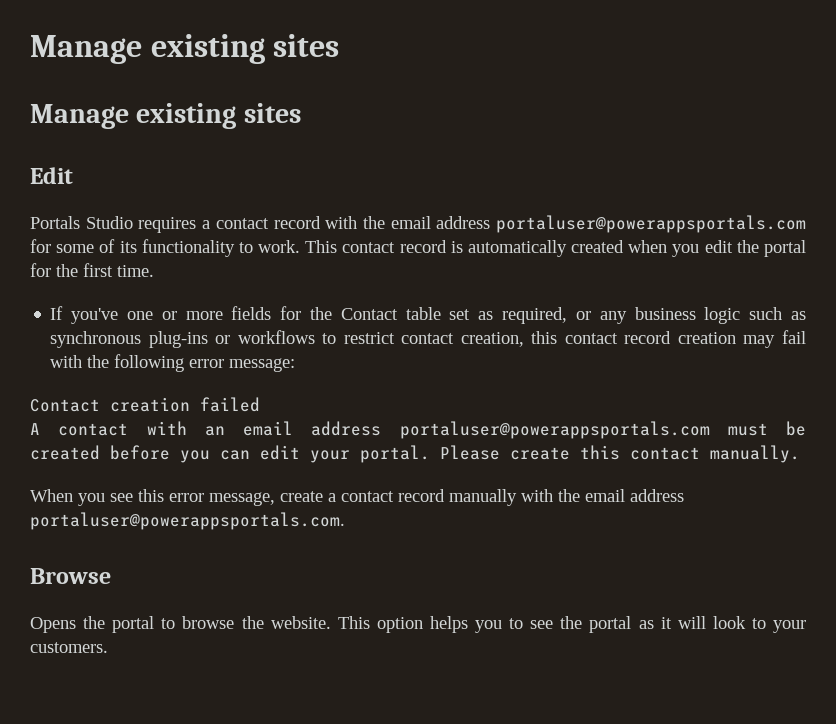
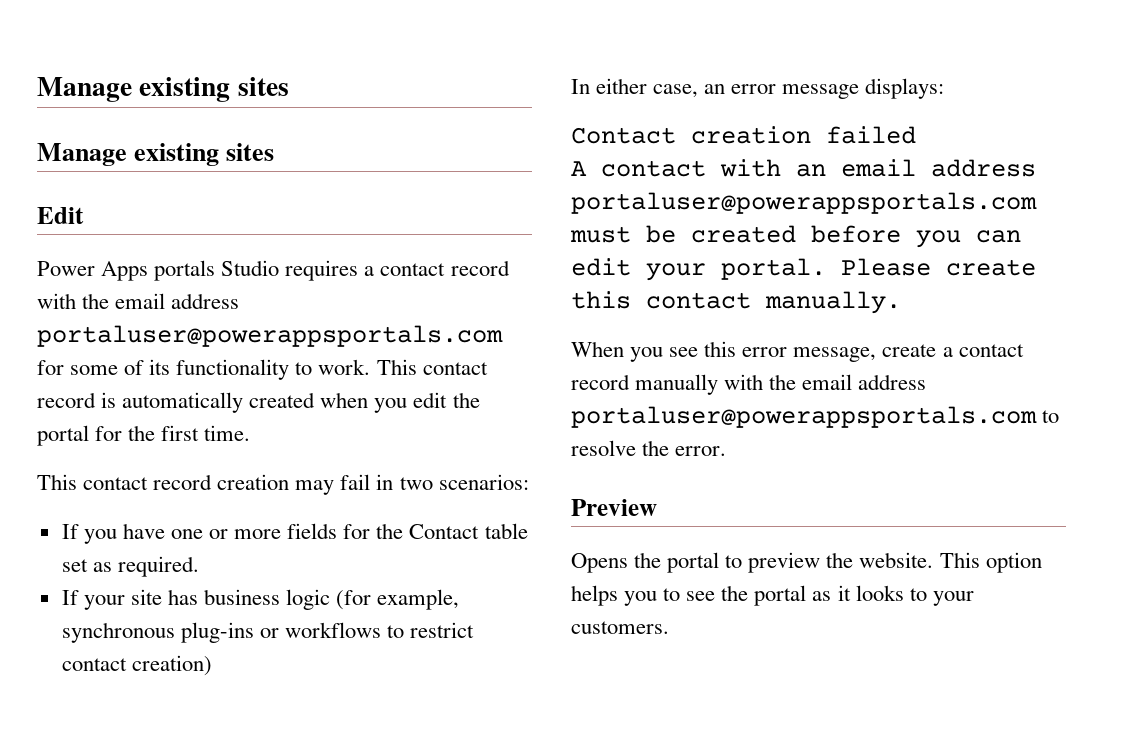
[30,216,80,229] Portals -> [37,260,216,281] Power Apps portals
[50,306,119,324] // If you've -> [37,474,529,495] [61,523,165,544] // This contact record creation may fail in two scenarios: // If you have
[502,307,806,324] required, or any business logic such as -> [117,556,199,577] [61,589,460,610] required. // If your site has business logic (for example,
[460,330,806,348] [50,354,296,372] creation, this contact record creation may fail with the following error message: -> [131,655,212,676] [571,78,945,99] creation) // In either case, an error message displays:
[30,512,345,530] [30,568,111,584] portaluser@powerappsportals.com. // Browse -> [571,406,1060,428] [571,440,727,456] [571,499,657,516] portaluser@powerappsportals.com to resolve the error. // Preview
[182,616,235,629] browse -> [748,552,821,573] preview
[677,616,746,629] will look -> [855,585,904,601] looks

